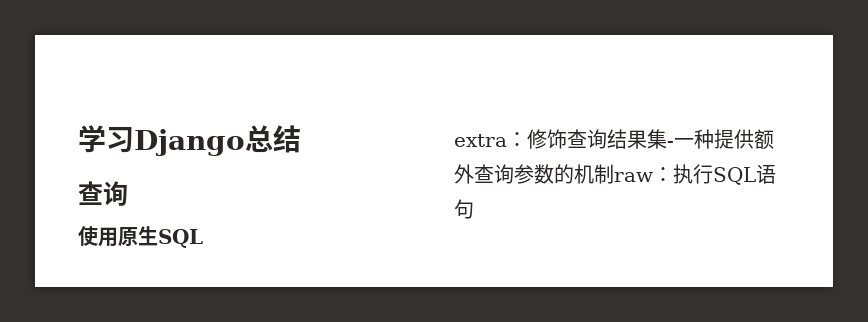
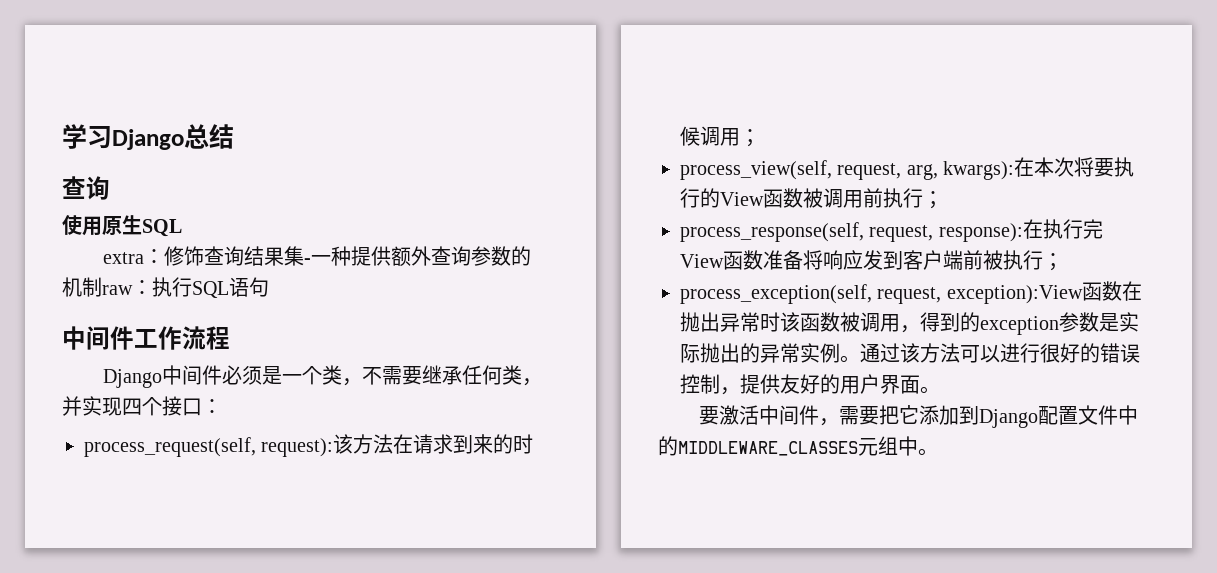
(474, 209) none -> [62,326,230,350] [103,365,543,388] [62,396,222,416] [84,434,534,457] [680,126,760,147] [680,157,1135,180] [680,188,943,209] [680,219,1103,242] [680,250,1063,271] [680,281,1142,304] [680,312,1139,335] [680,343,1140,363] [680,374,940,395] [699,405,1139,428] [658,436,938,456] // 中间件工作流程 // Django中间件必须是一个类，不需要继承任何类，并实现四个接口： // process_request(self, request):该方法在请求到来的时候调用； // process_view(self, request, arg, kwargs):在本次将要执行的View函数被调用前执行； // process_response(self, request, response):在执行完View函数准备将响应发到客户端前被执行； // process_exception(self, request, exception):View函数在抛出异常时该函数被调用，得到的exception参数是实际抛出的异常实例。通过该方法可以进行很好的错误控制，提供友好的用户界面。 // 要激活中间件，需要把它添加到Django配置文件中的MIDDLEWARE_CLASSES元组中。

